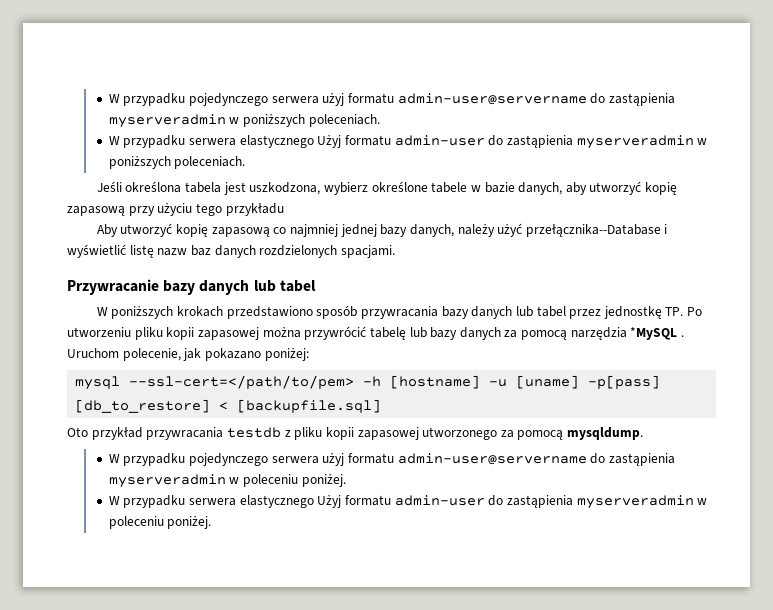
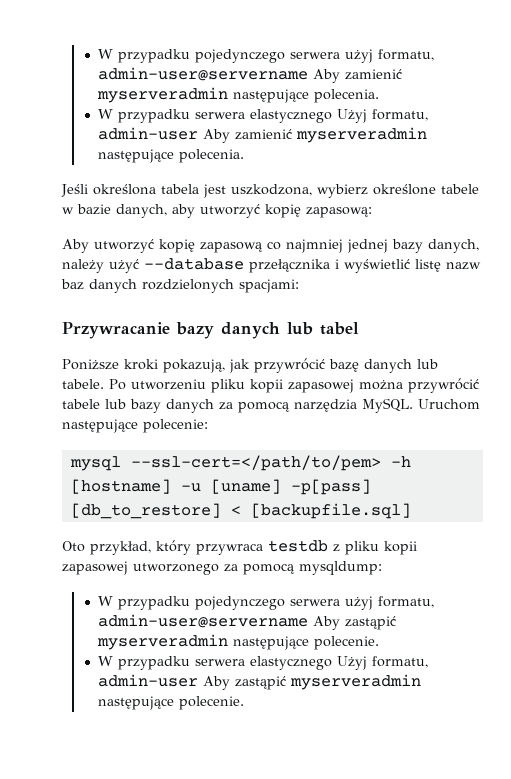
[108,93,675,106] [108,114,380,128] [108,135,708,149] [108,156,246,169] W przypadku pojedynczego serwera użyj formatu admin-user@servername do zastąpienia myserveradmin w poniższych poleceniach. // W przypadku serwera elastycznego Użyj formatu admin-user do zastąpienia myserveradmin w poniższych poleceniach. -> [98,49,435,63] [98,67,403,83] [97,87,380,103] [98,109,429,123] [98,127,428,143] [98,149,245,163] W przypadku pojedynczego serwera użyj formatu, admin-user@servername Aby zamienić myserveradmin następujące polecenia. // W przypadku serwera elastycznego Użyj formatu, admin-user Aby zamienić myserveradmin następujące polecenia.
[67,203,284,216] zapasową przy użyciu tego przykładu -> [306,207,372,218] zapasową:
[525,224,661,237] przełącznika--Database -> [144,258,330,273] --database przełącznika
[340,245,395,258] spacjami. -> [239,279,299,293] spacjami:
[96,305,684,319] W poniższych krokach przedstawiono sposób przywracania bazy danych lub tabel przez jednostkę TP. -> [62,358,438,373] [62,379,104,389] Poniższe kroki pokazują, jak przywrócić bazę danych lub tabele.
[369,327,406,340] tabelę -> [62,399,100,409] tabele
[630,327,685,340] [67,348,309,361] *MySQL . Uruchom polecenie, jak pokazano poniżej: -> [362,398,480,413] [62,419,208,433] MySQL. Uruchom następujące polecenie:
[91,427,224,440] przykład przywracania -> [90,540,263,555] przykład, który przywraca
[567,427,644,440] [108,453,675,466] [108,474,346,488] [108,495,708,509] [108,516,212,529] mysqldump. // W przypadku pojedynczego serwera użyj formatu admin-user@servername do zastąpienia myserveradmin w poleceniu poniżej. // W przypadku serwera elastycznego Użyj formatu admin-user do zastąpienia myserveradmin w poleceniu poniżej. -> [299,561,382,575] [98,596,435,610] [98,614,397,630] [97,634,380,650] [98,656,429,670] [98,674,422,690] [98,696,245,710] mysqldump: // W przypadku pojedynczego serwera użyj formatu, admin-user@servername Aby zastąpić myserveradmin następujące polecenie. // W przypadku serwera elastycznego Użyj formatu, admin-user Aby zastąpić myserveradmin następujące polecenie.

